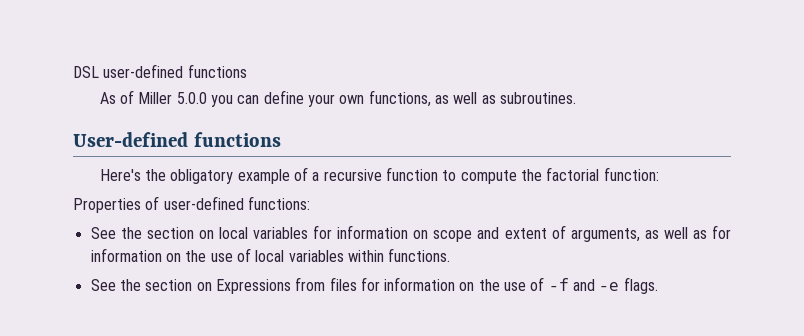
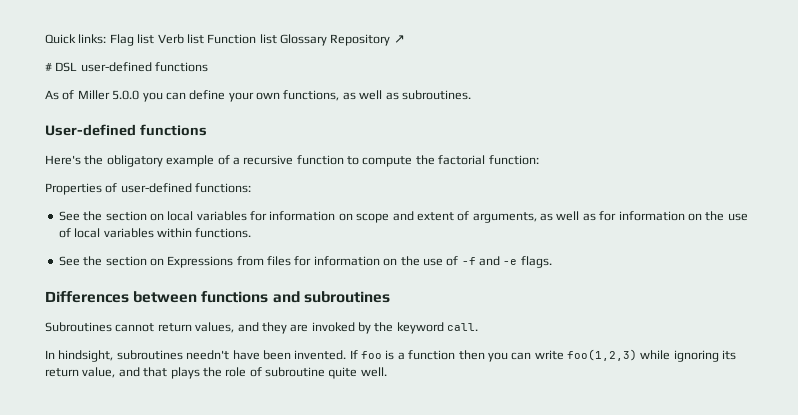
(73, 72) none -> [45,34,405,46] [45,63,52,71] Quick links: Flag list Verb list Function list Glossary Repository ↗ // #
(658, 285) none -> [45,291,390,303] [45,322,479,334] [45,349,737,362] [45,367,387,379] // Differences between functions and subroutines // Subroutines cannot return values, and they are invoked by the keyword call. // In hindsight, subroutines needn't have been invented. If foo is a function then you can write foo(1,2,3) while ignoring its return value, and that plays the role of subroutine quite well.

